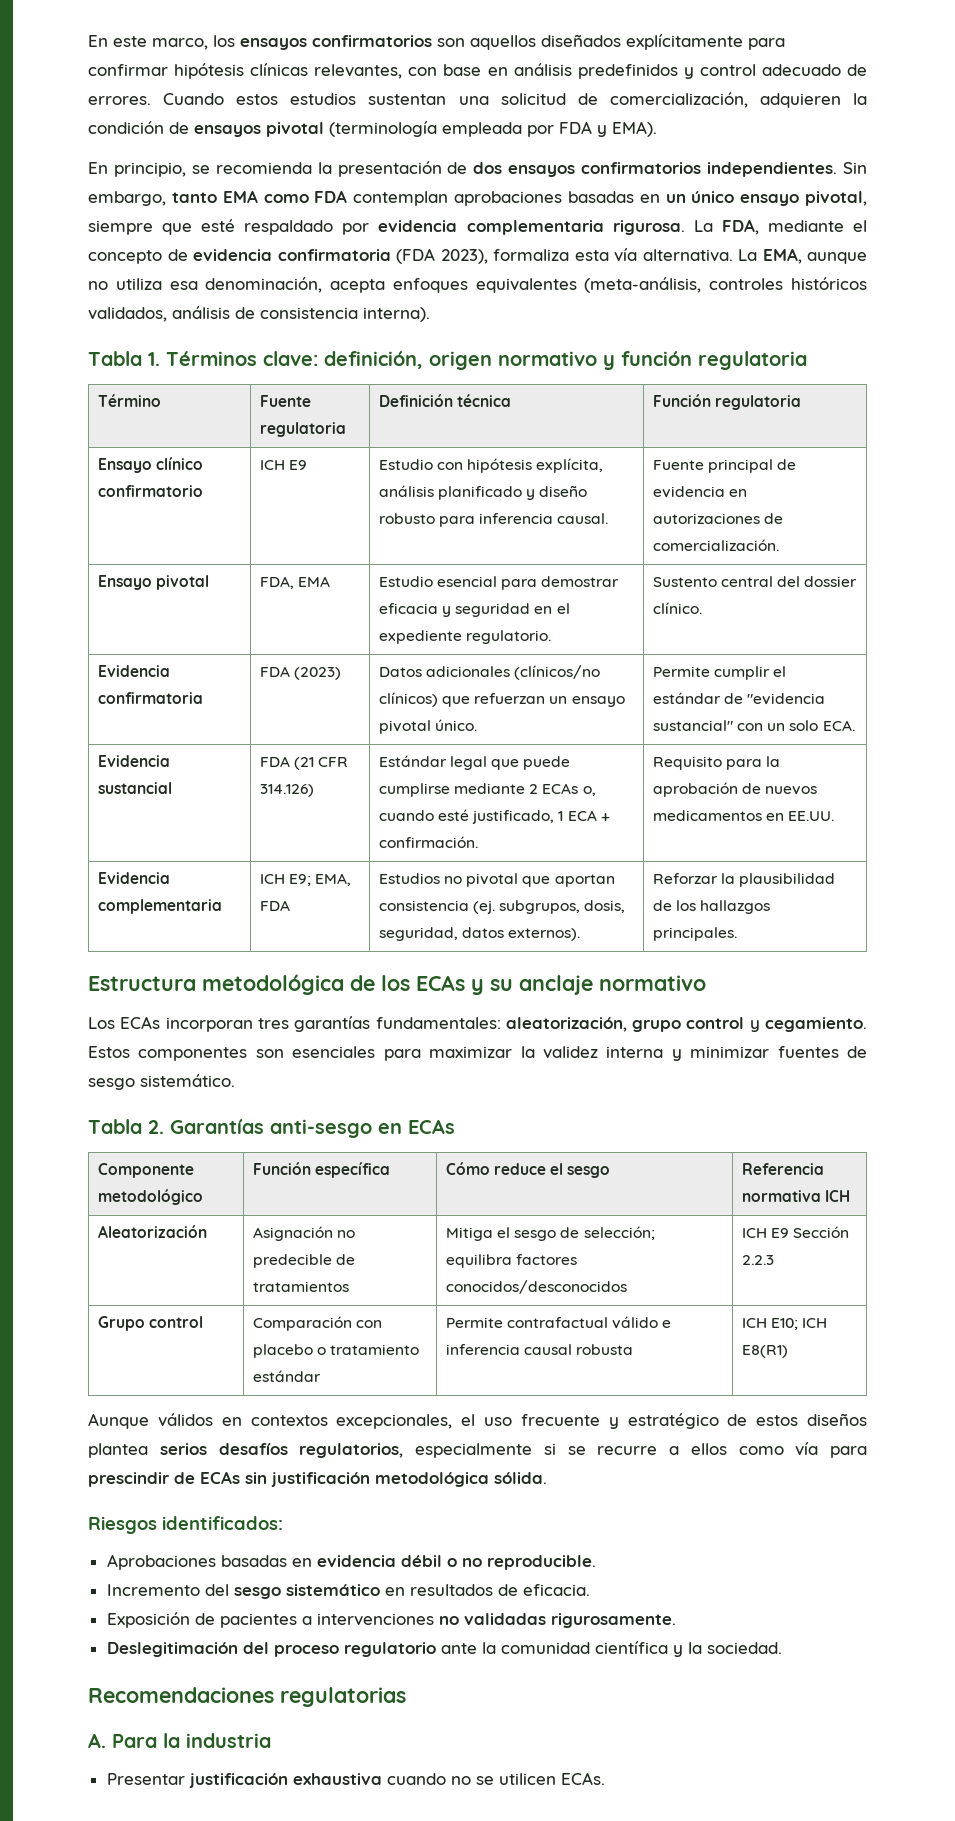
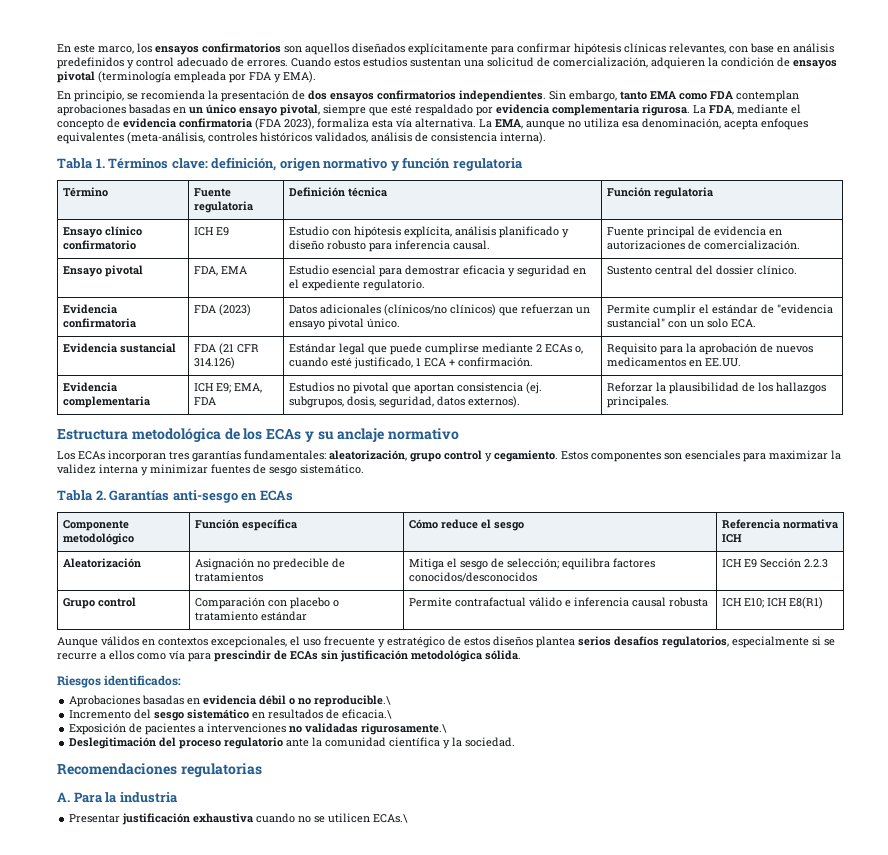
[486,1555,596,1570] reproducible. -> [314,695,392,707] reproducible.\
[522,1584,590,1596] eficacia. -> [342,709,393,719] eficacia.\
[550,1613,676,1628] rigurosamente. -> [361,723,448,735] rigurosamente.\
[560,1772,605,1785] ECAs. -> [373,814,409,823] ECAs.\

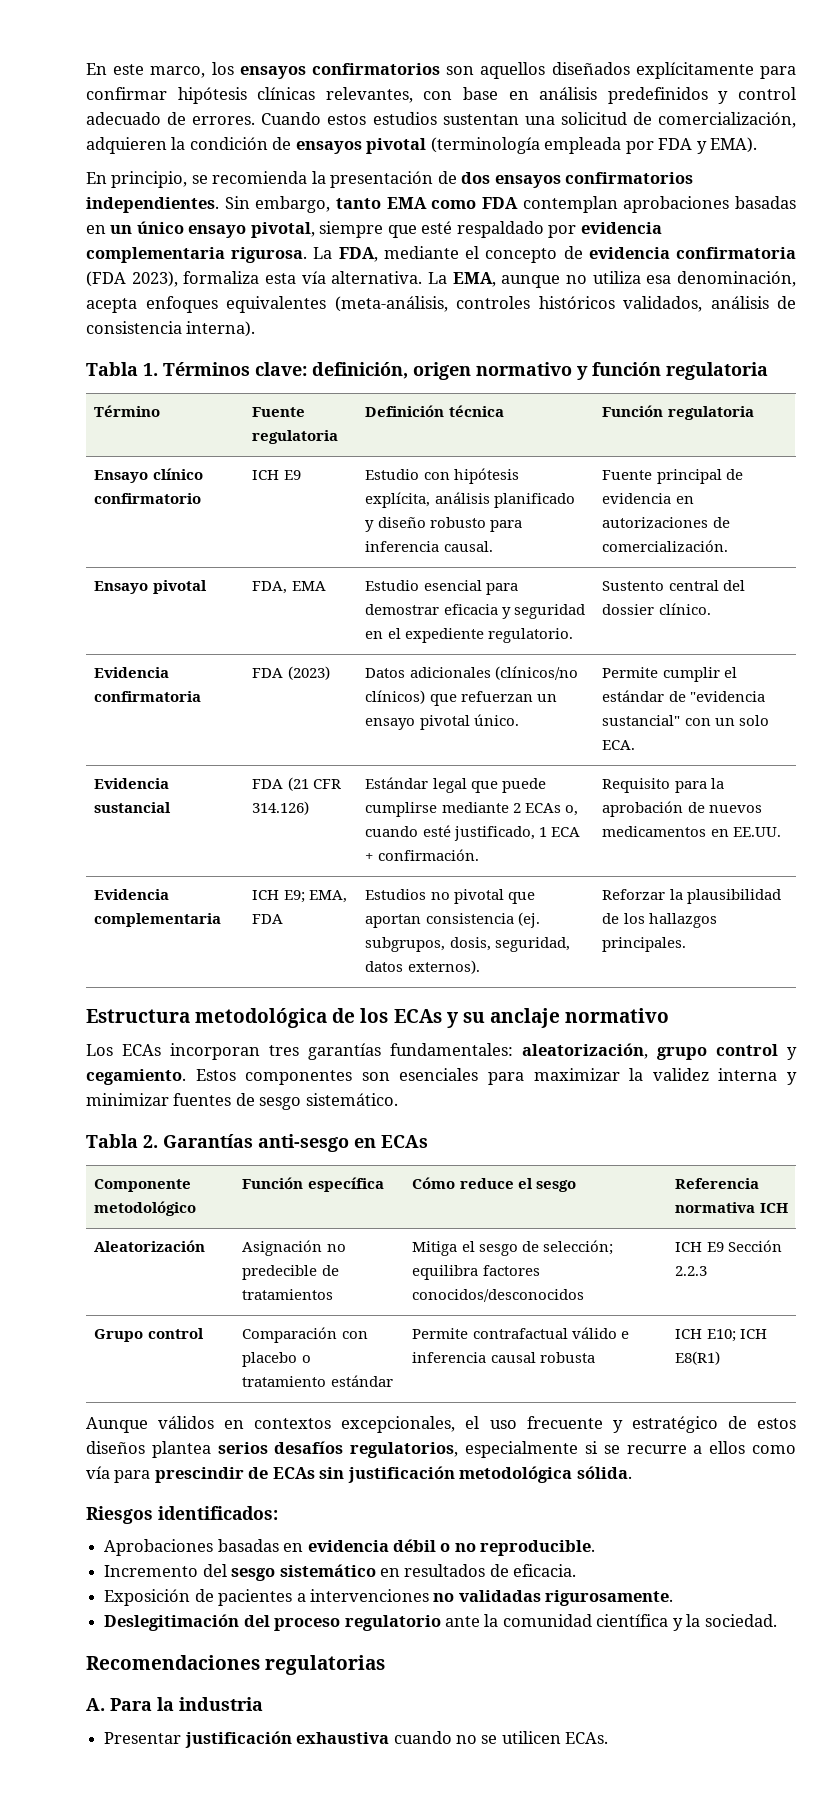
[314,695,392,707] reproducible.\ -> [480,1540,596,1556] reproducible.
[342,709,393,719] eficacia.\ -> [513,1564,577,1577] eficacia.
[361,723,448,735] rigurosamente.\ -> [545,1590,674,1606] rigurosamente.
[373,814,409,823] ECAs.\ -> [565,1732,609,1744] ECAs.

